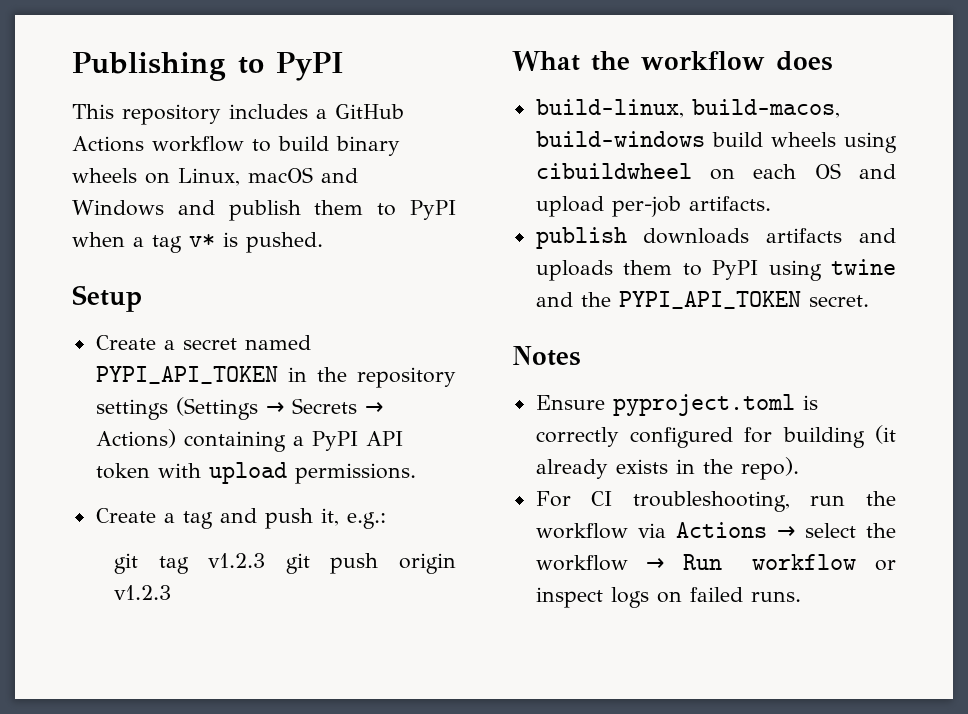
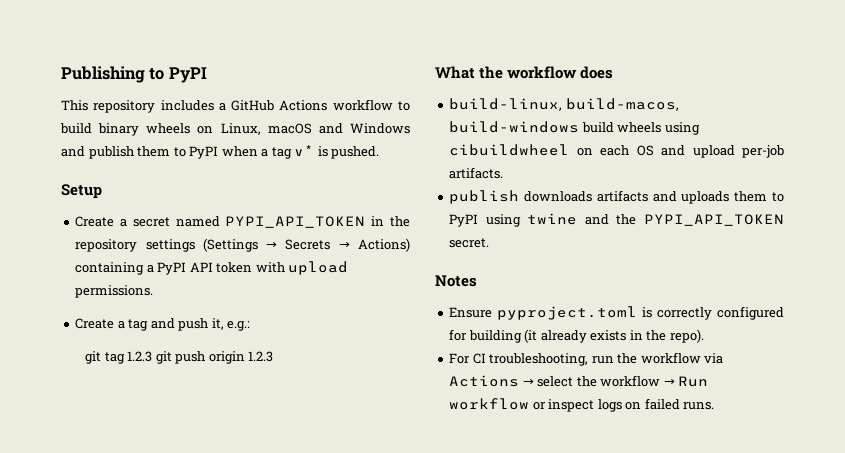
[208,553,266,568] v1.2.3 -> [127,351,153,362] 1.2.3
[114,585,172,600] v1.2.3 -> [248,351,274,362] 1.2.3

